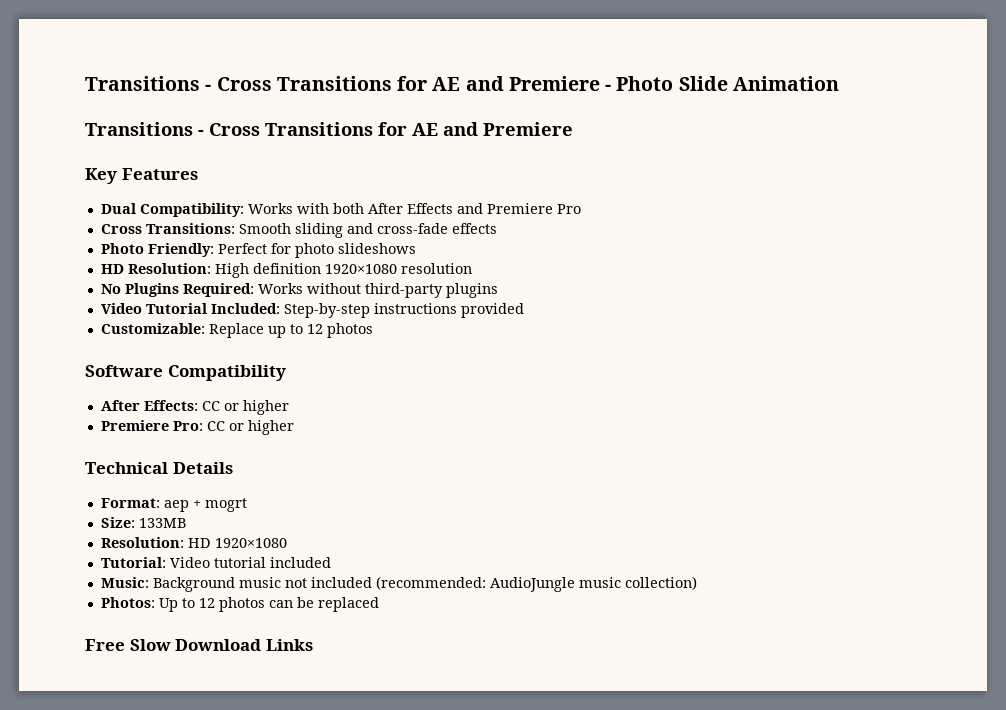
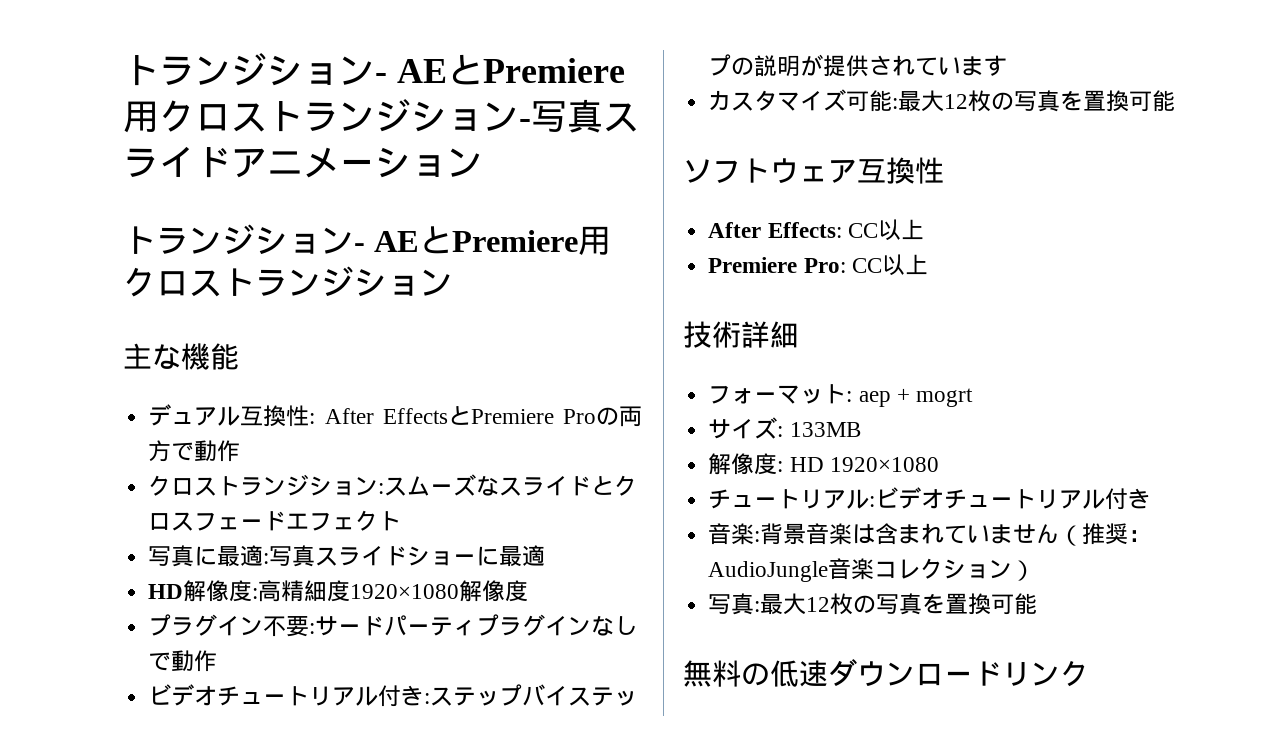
[85,76,839,91] [85,122,573,136] [85,168,198,184] [100,203,364,217] Transitions - Cross Transitions for AE and Premiere - Photo Slide Animation // Transitions - Cross Transitions for AE and Premiere // Key Features // Dual Compatibility: Works with both -> [123,53,625,86] [123,99,639,133] [123,146,483,178] [123,224,611,255] [123,266,453,297] [123,343,239,370] [148,404,316,427] トランジション- AEとPremiere用クロストランジション-写真スライドアニメーション // トランジション- AEとPremiere用クロストランジション // 主な機能 // デュアル互換性:
[456,203,483,214] and -> [447,406,471,425] と
[100,223,497,238] [100,243,416,258] [100,263,472,278] [100,283,498,298] [100,303,524,318] [100,323,373,338] [85,365,286,381] // Cross Transitions: Smooth sliding and cross-fade effects // Photo Friendly: Perfect for photo slideshows // HD Resolution: High definition 1920×1080 resolution // No Plugins Required: Works without third-party plugins // Video Tutorial Included: Step-by-step instructions provided // Customizable: Replace up to 12 photos // Software Compatibility -> [596,406,642,427] [148,440,241,462] [148,474,638,496] [148,510,402,531] [148,545,546,567] [148,580,529,602] [148,614,638,637] [148,650,218,672] [148,684,638,707] [708,54,1008,77] [708,89,1176,112] [683,157,944,184] の両方で動作 // クロストランジション:スムーズなスライドとクロスフェードエフェクト // 写真に最適:写真スライドショーに最適 // HD解像度:高精細度1920×1080解像度 // プラグイン不要:サードパーティプラグインなしで動作 // ビデオチュートリアル付き:ステップバイステップの説明が提供されています // カスタマイズ可能:最大12枚の写真を置換可能 // ソフトウェア互換性
[223,400,289,415] or higher -> [877,219,924,241] 以上
[228,420,294,435] [85,462,233,474] [100,498,160,508] or higher // Technical Details // Format: -> [881,254,928,276] [683,321,799,348] [708,384,853,404] 以上 // 技術詳細 // フォーマット:
[100,517,135,528] Size: -> [708,417,784,439] サイズ:
[100,537,184,548] Resolution: -> [708,453,784,475] 解像度:
[100,557,331,568] [100,576,697,592] [100,597,379,612] [85,639,313,651] Tutorial: Video tutorial included // Music: Background music not included (recommended: AudioJungle music collection) // Photos: Up to 12 photos can be replaced // Free Slow Download Links -> [708,487,1152,510] [708,523,1152,546] [708,558,1036,582] [708,593,1038,615] [683,659,1089,687] チュートリアル:ビデオチュートリアル付き // 音楽:背景音楽は含まれていません（推奨：AudioJungle音楽コレクション） // 写真:最大12枚の写真を置換可能 // 無料の低速ダウンロードリンク

